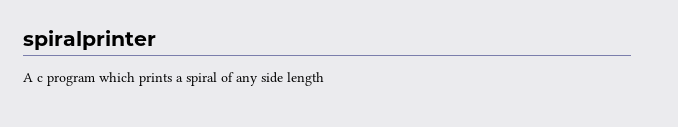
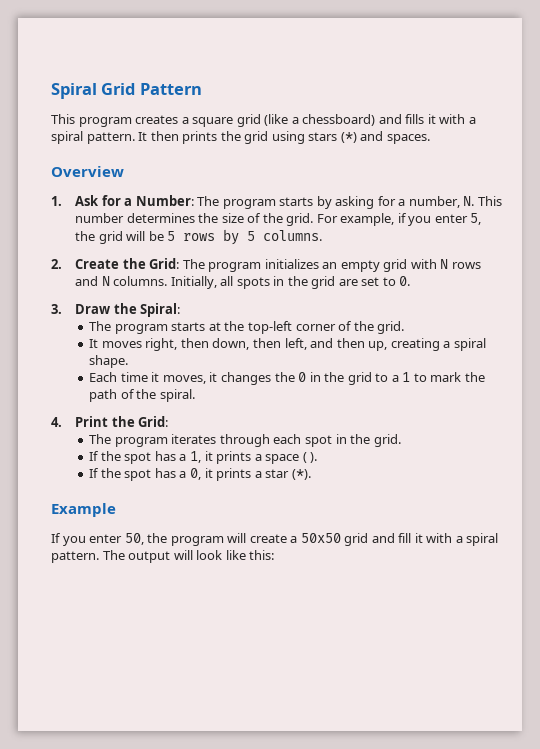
[23,30,156,50] [23,72,324,86] spiralprinter // A c program which prints a spiral of any side length -> [51,83,202,99] [51,114,476,127] [51,131,430,144] [51,166,124,177] [51,195,502,209] [75,213,482,226] [75,229,323,245] [51,258,481,272] [75,276,411,289] [51,303,181,317] [89,321,405,334] [89,338,486,351] [89,355,129,368] [89,372,485,385] [89,389,195,402] [51,416,169,427] [89,434,401,447] [89,451,318,464] [89,468,311,481] [51,503,116,517] [51,533,499,546] [51,550,275,563] Spiral Grid Pattern // This program creates a square grid (like a chessboard) and fills it with a spiral pattern. It then prints the grid using stars (*) and spaces. // Overview // 1. Ask for a Number: The program starts by asking for a number, N. This number determines the size of the grid. For example, if you enter 5, the grid will be 5 rows by 5 columns. // 2. Create the Grid: The program initializes an empty grid with N rows and N columns. Initially, all spots in the grid are set to 0. // 3. Draw the Spiral: // The program starts at the top-left corner of the grid. // It moves right, then down, then left, and then up, creating a spiral shape. // Each time it moves, it changes the 0 in the grid to a 1 to mark the path of the spiral. // 4. Print the Grid: // The program iterates through each spot in the grid. // If the spot has a 1, it prints a space ( ). // If the spot has a 0, it prints a star (*). // Example // If you enter 50, the program will create a 50x50 grid and fill it with a spiral pattern. The output will look like this:

